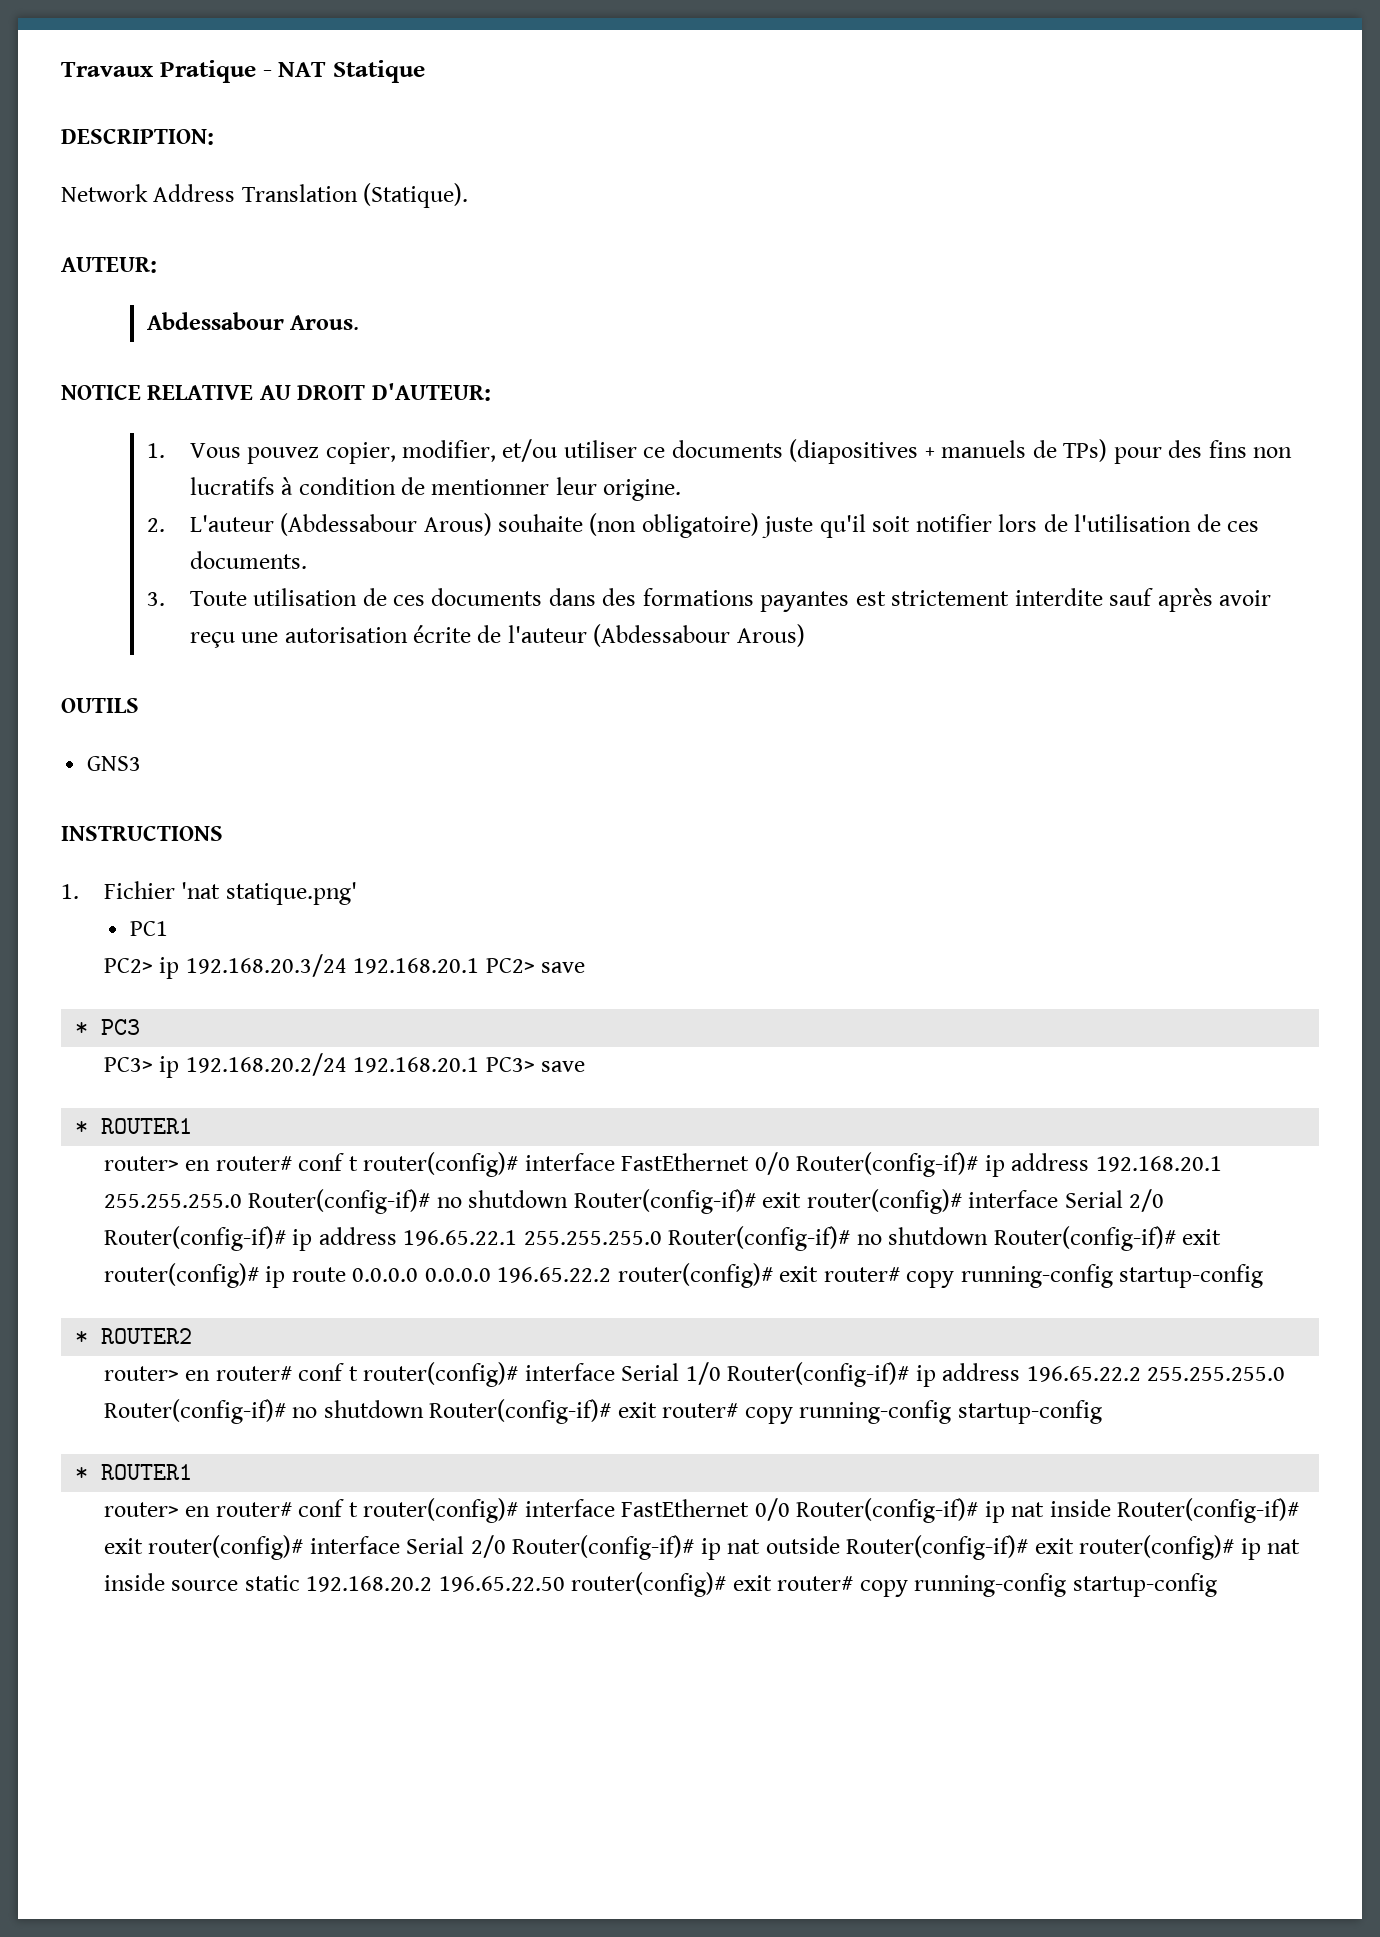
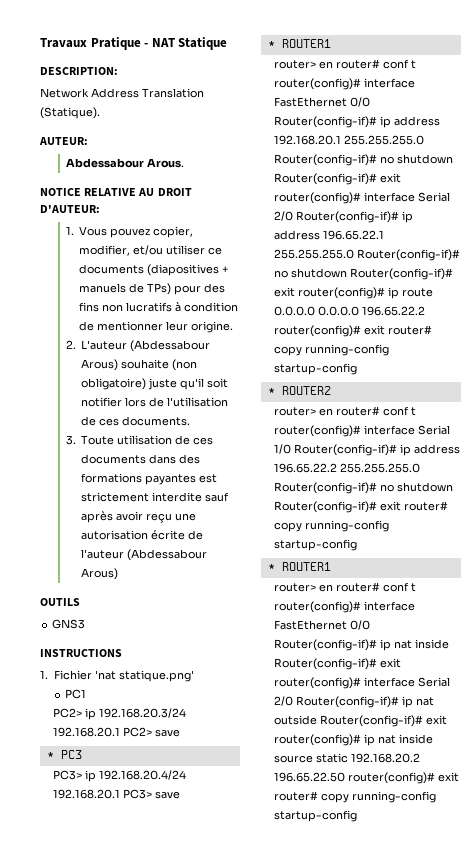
[185,1053,347,1076] 192.168.20.2/24 -> [98,770,186,780] 192.168.20.4/24

